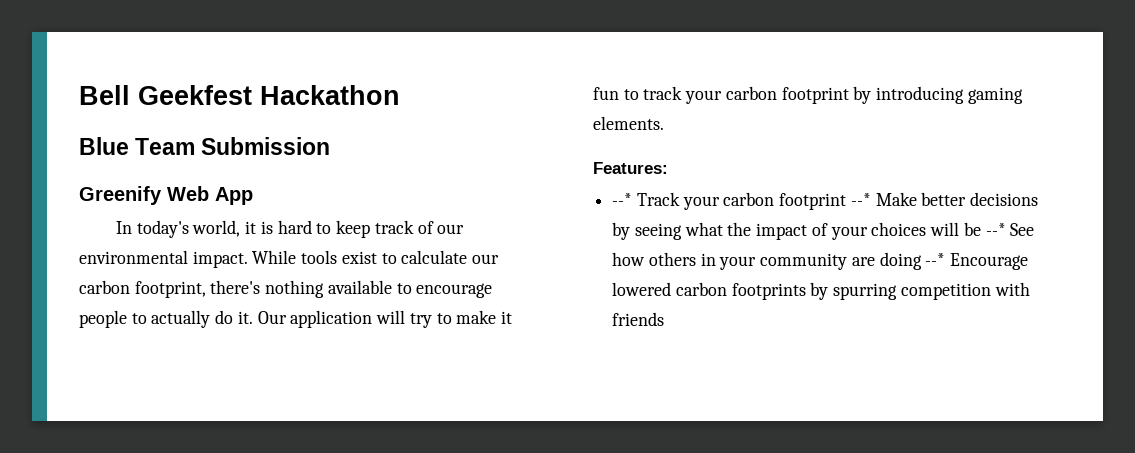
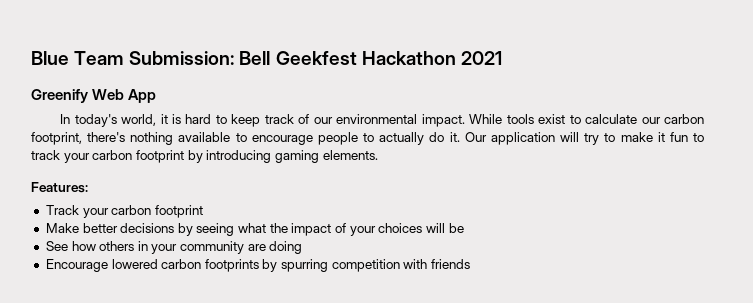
(79, 95) none -> [31,51,235,65] Blue Team Submission:
[79,137,331,155] // Blue Team Submission -> [460,51,502,65] 2021
[612,193,633,206] --* -> (88, 187) none
[850,193,871,206] --* -> (203, 211) //
[985,223,1006,236] --* -> (464, 228) //
[925,253,946,266] --* -> (303, 247) //

